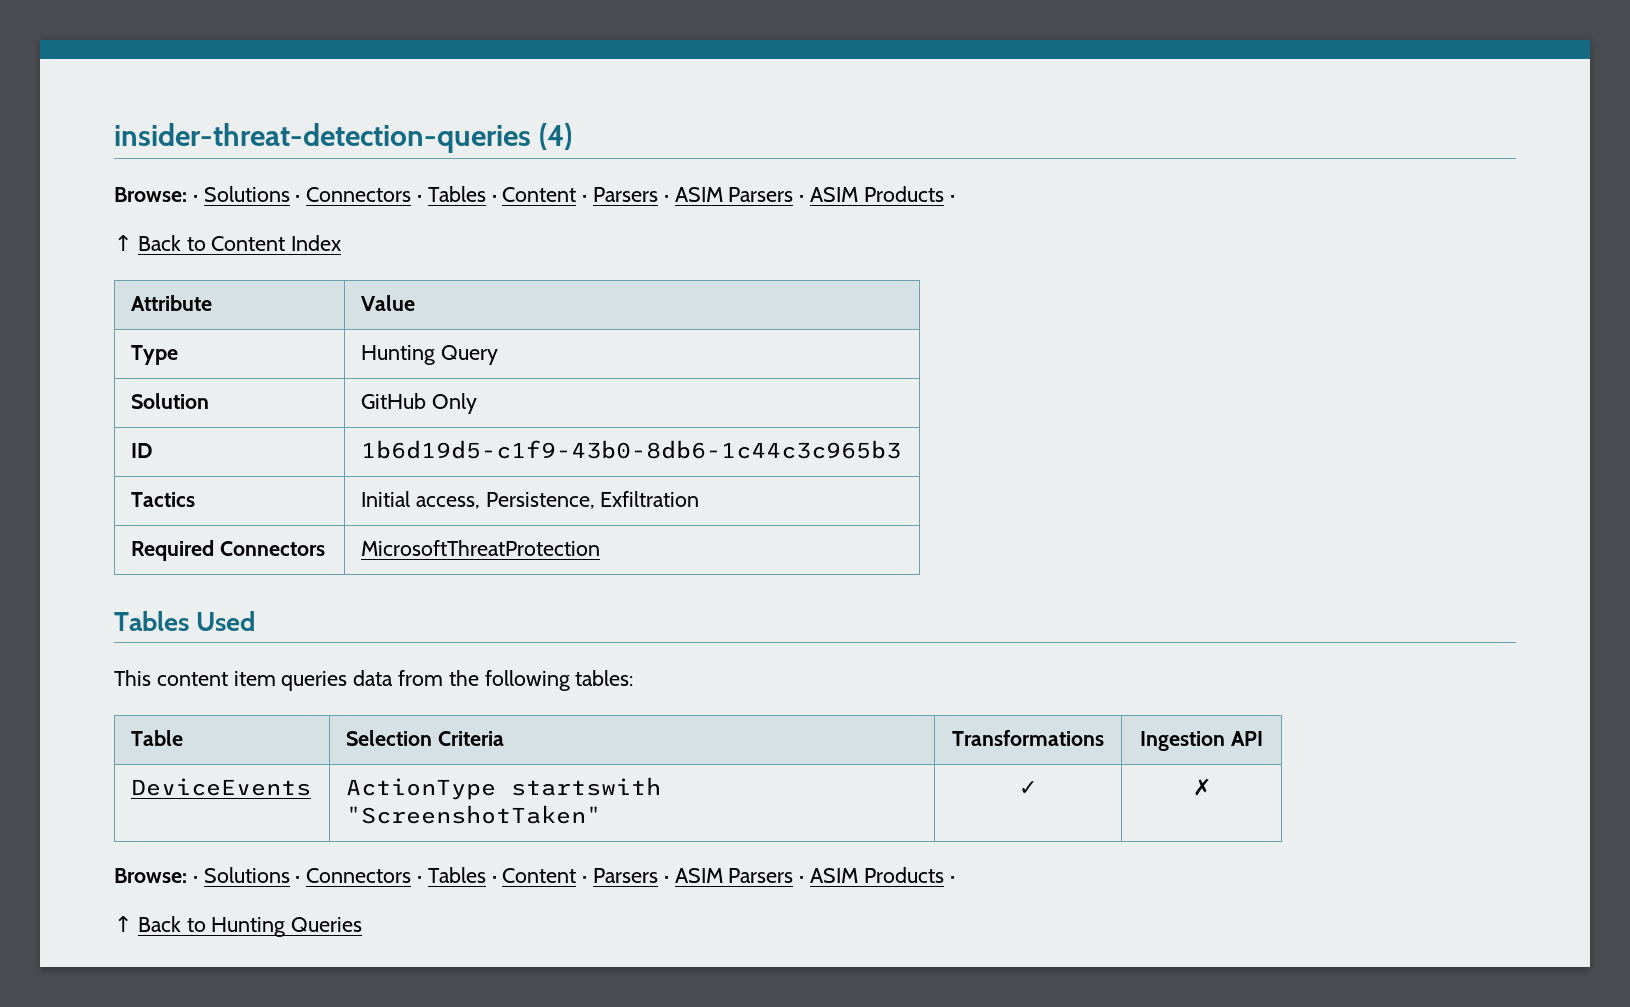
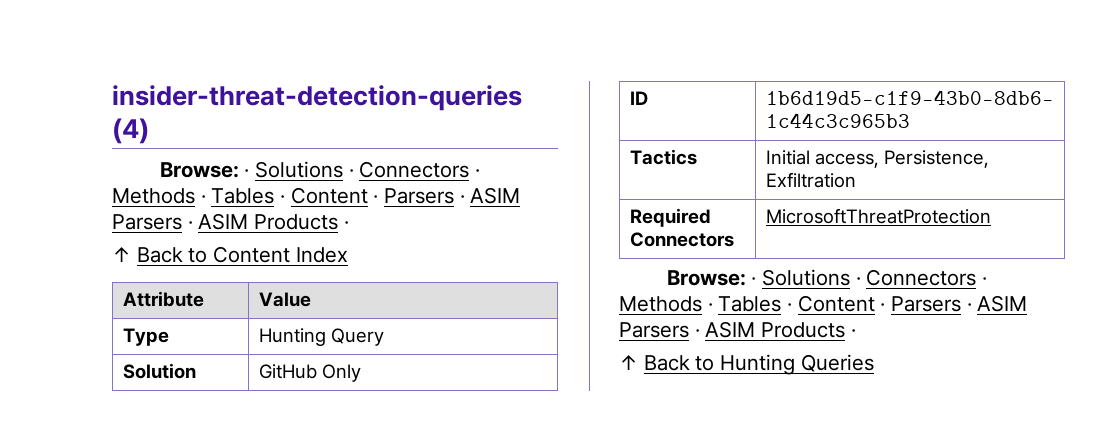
(423, 198) none -> [112,188,206,204] Methods ·
[114,611,256,631] [114,670,634,691] [131,730,184,746] [346,730,504,746] [952,730,1104,746] [1140,731,1263,751] [131,778,312,796] [346,777,662,800] [346,805,602,824] [1019,781,1037,795] [1192,778,1211,796] [114,867,423,883] // Tables Used // This content item queries data from the following tables: // Table | Selection Criteria | Transformations | Ingestion API // DeviceEvents | ActionType startswith "ScreenshotTaken" | ✓ | ✗ // Browse: · Solutions · Connectors · -> [666,269,988,286] [619,296,713,312] // Browse: · Solutions · Connectors · Methods ·

